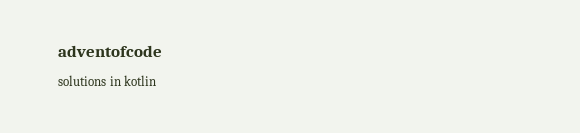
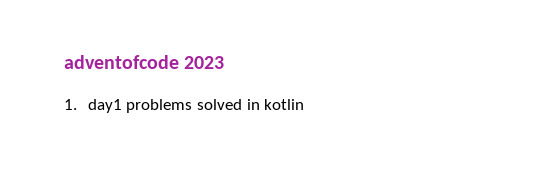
[58,75,106,86] // solutions -> [184,56,225,69] [64,99,243,113] 2023 // 1. day1 problems solved

